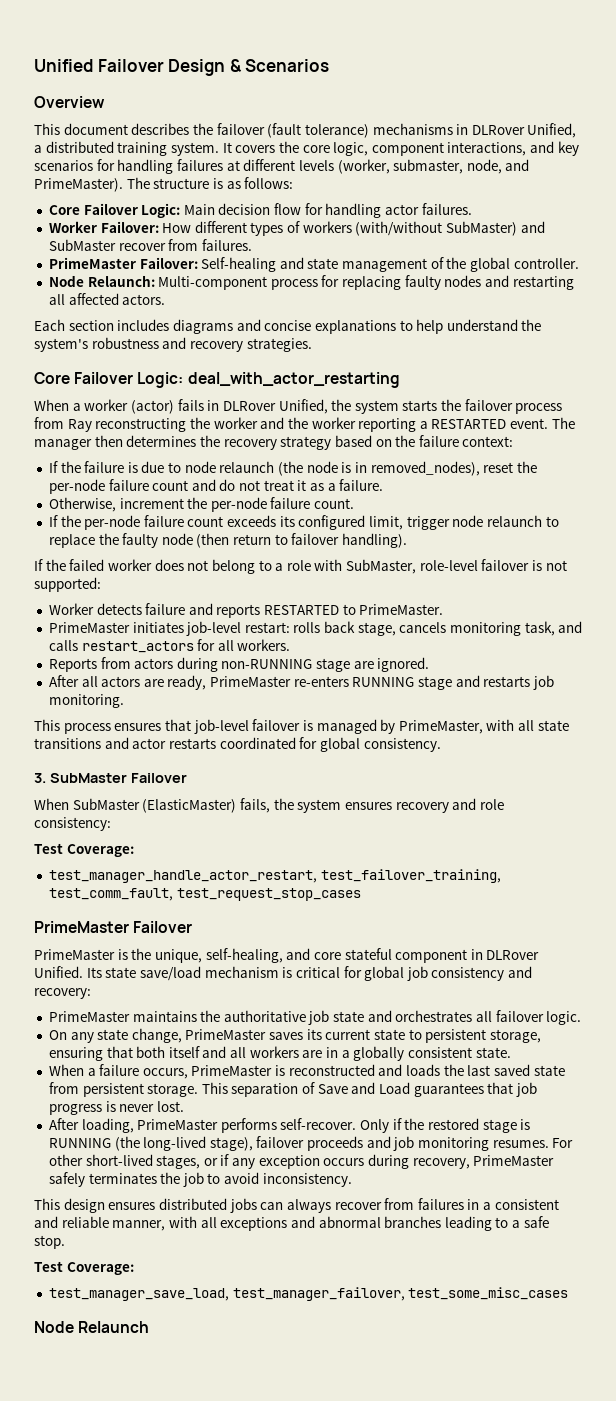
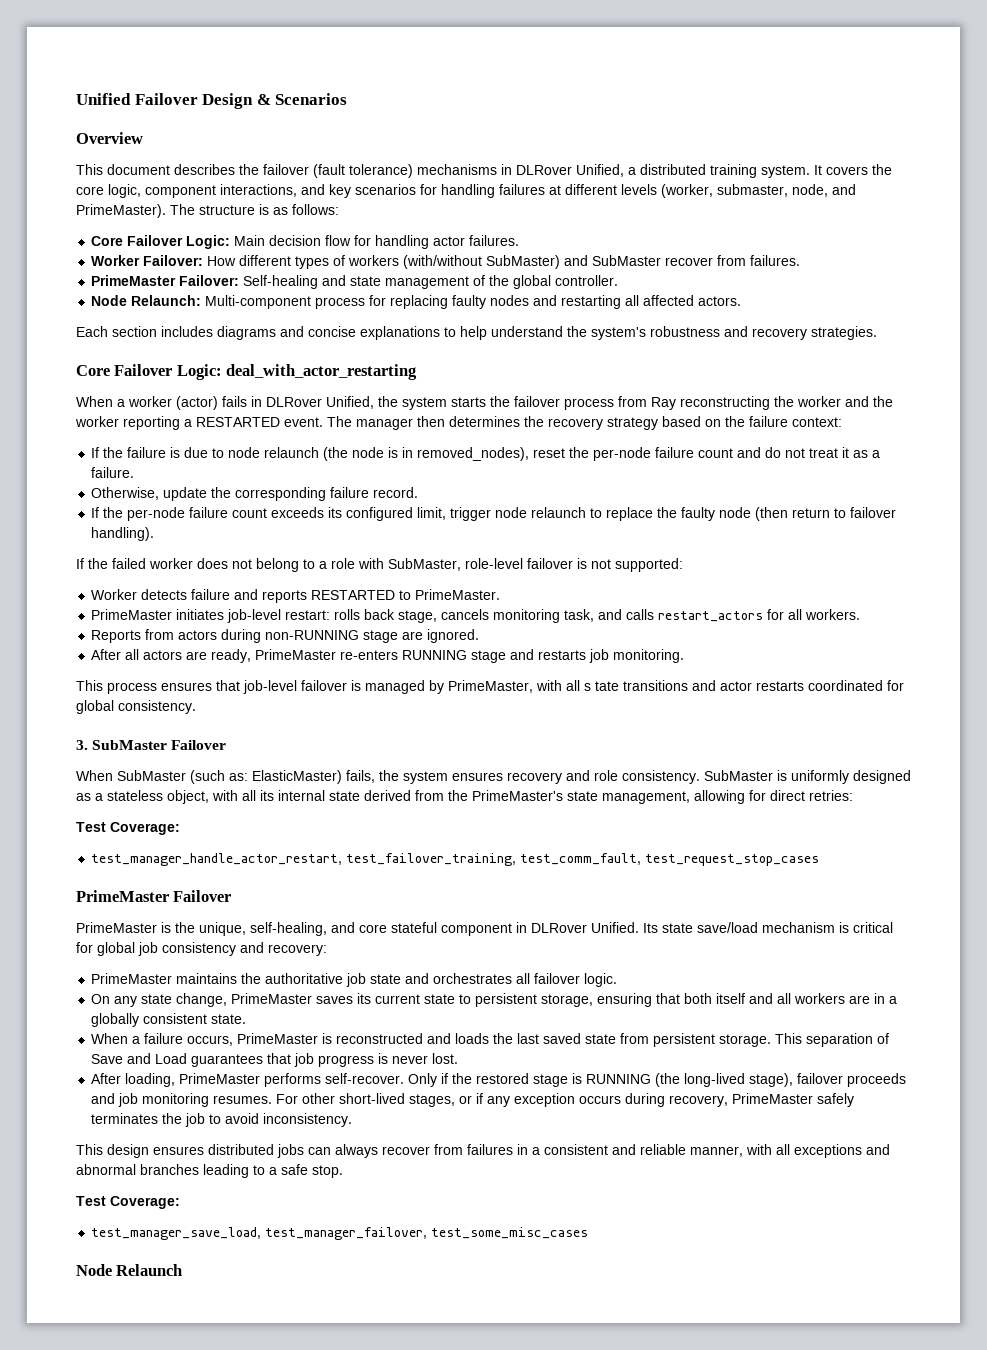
[119,497,355,512] increment the per-node failure count. -> [163,487,419,501] update the corresponding failure record.
[537,720,569,731] state -> [584,681,619,691] s tate
[142,799,237,813] (ElasticMaster) -> [190,770,342,784] (such as: ElasticMaster)
[34,817,111,831] consistency: -> [622,770,911,784] [76,790,853,804] consistency. SubMaster is uniformly designed as a stateless object, with all its internal state derived from the PrimeMaster's state management, allowing for direct retries:

